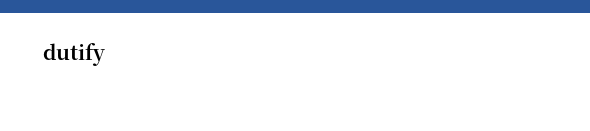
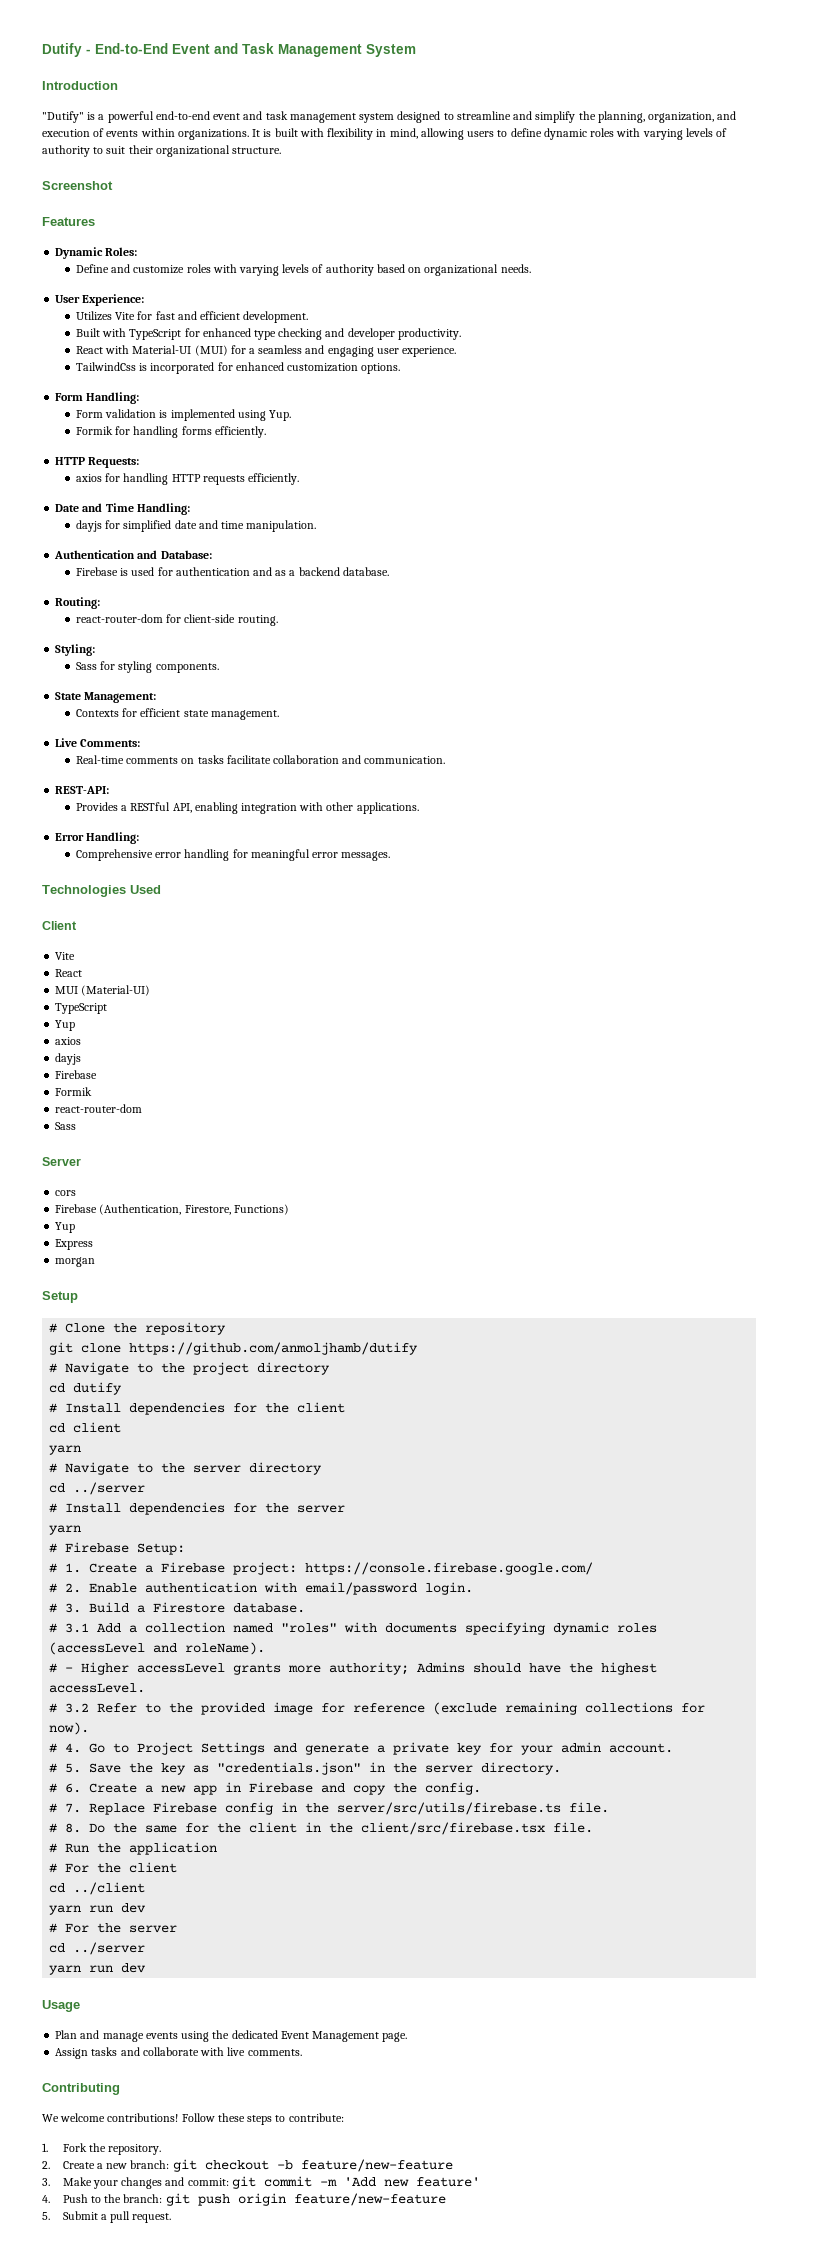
[43,43,105,66] dutify -> [42,43,416,57] [42,81,118,90] [42,111,737,123] [42,128,728,140] [42,145,282,157] [42,181,113,190] [42,217,95,226] [55,247,138,259] [75,264,531,276] [55,294,145,306] [75,311,309,323] [75,328,461,340] [75,345,457,357] [75,362,401,374] [55,392,140,404] [75,409,292,421] [75,426,266,438] [55,457,140,468] [75,473,300,485] [55,503,190,515] [75,520,317,532] [54,550,212,559] [75,567,389,576] [55,597,101,609] [75,614,278,626] [55,644,96,656] [75,661,219,673] [55,692,157,703] [75,708,279,720] [55,738,141,747] [75,755,446,764] [55,786,110,794] [75,802,419,814] [55,832,140,844] [75,849,391,861] [42,885,161,897] [42,921,77,930] [55,952,76,960] [55,969,83,977] [55,985,151,996] [55,1003,108,1014] [55,1020,76,1031] [55,1037,82,1045] [55,1053,82,1065] [55,1070,98,1079] [55,1087,93,1096] [55,1104,143,1113] [55,1122,77,1130] [42,1157,81,1166] [55,1190,77,1196] [55,1204,289,1215] [55,1222,76,1233] [55,1239,94,1250] [55,1257,96,1267] [42,1291,78,1303] [49,1322,227,1335] [49,1342,419,1355] [49,1362,331,1375] [49,1382,123,1395] [49,1402,346,1415] [49,1422,122,1433] [49,1445,82,1455] [49,1462,323,1475] [49,1482,146,1495] [49,1502,346,1515] [49,1525,82,1535] [49,1542,186,1555] [49,1562,594,1575] [49,1582,474,1595] [49,1602,306,1613] [49,1622,658,1635] [49,1642,266,1655] [49,1662,658,1675] [49,1683,146,1693] [49,1702,706,1715] [49,1722,90,1735] [49,1742,674,1755] [49,1762,562,1775] [49,1782,482,1795] [49,1802,610,1815] [49,1822,594,1835] [49,1842,218,1855] [49,1862,178,1873] [49,1882,146,1895] [49,1903,147,1915] [49,1923,178,1933] [49,1942,146,1955] [49,1963,147,1975] [42,2000,80,2012] [55,2030,408,2042] [55,2047,302,2059] [42,2083,120,2095] [42,2113,344,2125] [42,2143,162,2155] [42,2159,453,2172] [42,2176,480,2189] [42,2193,446,2206] [42,2211,172,2223] Dutify - End-to-End Event and Task Management System // Introduction // "Dutify" is a powerful end-to-end event and task management system designed to streamline and simplify the planning, organization, and execution of events within organizations. It is built with flexibility in mind, allowing users to define dynamic roles with varying levels of authority to suit their organizational structure. // Screenshot // Features // Dynamic Roles: // Define and customize roles with varying levels of authority based on organizational needs. // User Experience: // Utilizes Vite for fast and efficient development. // Built with TypeScript for enhanced type checking and developer productivity. // React with Material-UI (MUI) for a seamless and engaging user experience. // TailwindCss is incorporated for enhanced customization options. // Form Handling: // Form validation is implemented using Yup. // Formik for handling forms efficiently. // HTTP Requests: // axios for handling HTTP requests efficiently. // Date and Time Handling: // dayjs for simplified date and time manipulation. // Authentication and Database: // Firebase is used for authentication and as a backend database. // Routing: // react-router-dom for client-side routing. // Styling: // Sass for styling components. // State Management: // Contexts for efficient state management. // Live Comments: // Real-time comments on tasks facilitate collaboration and communication. // REST-API: // Provides a RESTful API, enabling integration with other applications. // Error Handling: // Comprehensive error handling for meaningful error messages. // Technologies Used // Client // Vite // React // MUI (Material-UI) // TypeScript // Yup // axios // dayjs // Firebase // Formik // react-router-dom // Sass // Server // cors // Firebase (Authentication, Firestore, Functions) // Yup // Express // morgan // Setup // # Clone the repository // git clone https://github.com/anmoljhamb/dutify // # Navigate to the project directory // cd dutify // # Install dependencies for the client // cd client // yarn // # Navigate to the server directory // cd ../server // # Install dependencies for the server // yarn // # Firebase Setup: // # 1. Create a Firebase project: https://console.firebase.google.com/ // # 2. Enable authentication with email/password login. // # 3. Build a Firestore database. // # 3.1 Add a collection named "roles" with documents specifying dynamic roles (accessLevel and roleName). // # - Higher accessLevel grants more authority; Admins should have the highest accessLevel. // # 3.2 Refer to the provided image for reference (exclude remaining collections for now). // # 4. Go to Project Settings and generate a private key for your admin account. // # 5. Save the key as "credentials.json" in the server directory. // # 6. Create a new app in Firebase and copy the config. // # 7. Replace Firebase config in the server/src/utils/firebase.ts file. // # 8. Do the same for the client in the client/src/firebase.tsx file. // # Run the application // # For the client // cd ../client // yarn run dev // # For the server // cd ../server // yarn run dev // Usage // Plan and manage events using the dedicated Event Management page. // Assign tasks and collaborate with live comments. // Contributing // We welcome contributions! Follow these steps to contribute: // 1. Fork the repository. // 2. Create a new branch: git checkout -b feature/new-feature // 3. Make your changes and commit: git commit -m 'Add new feature' // 4. Push to the branch: git push origin feature/new-feature // 5. Submit a pull request.

